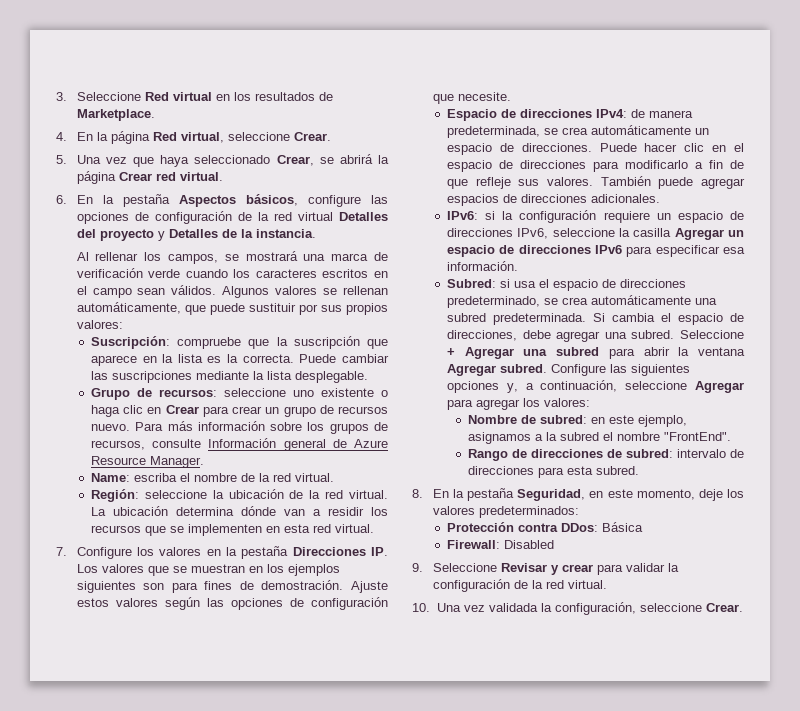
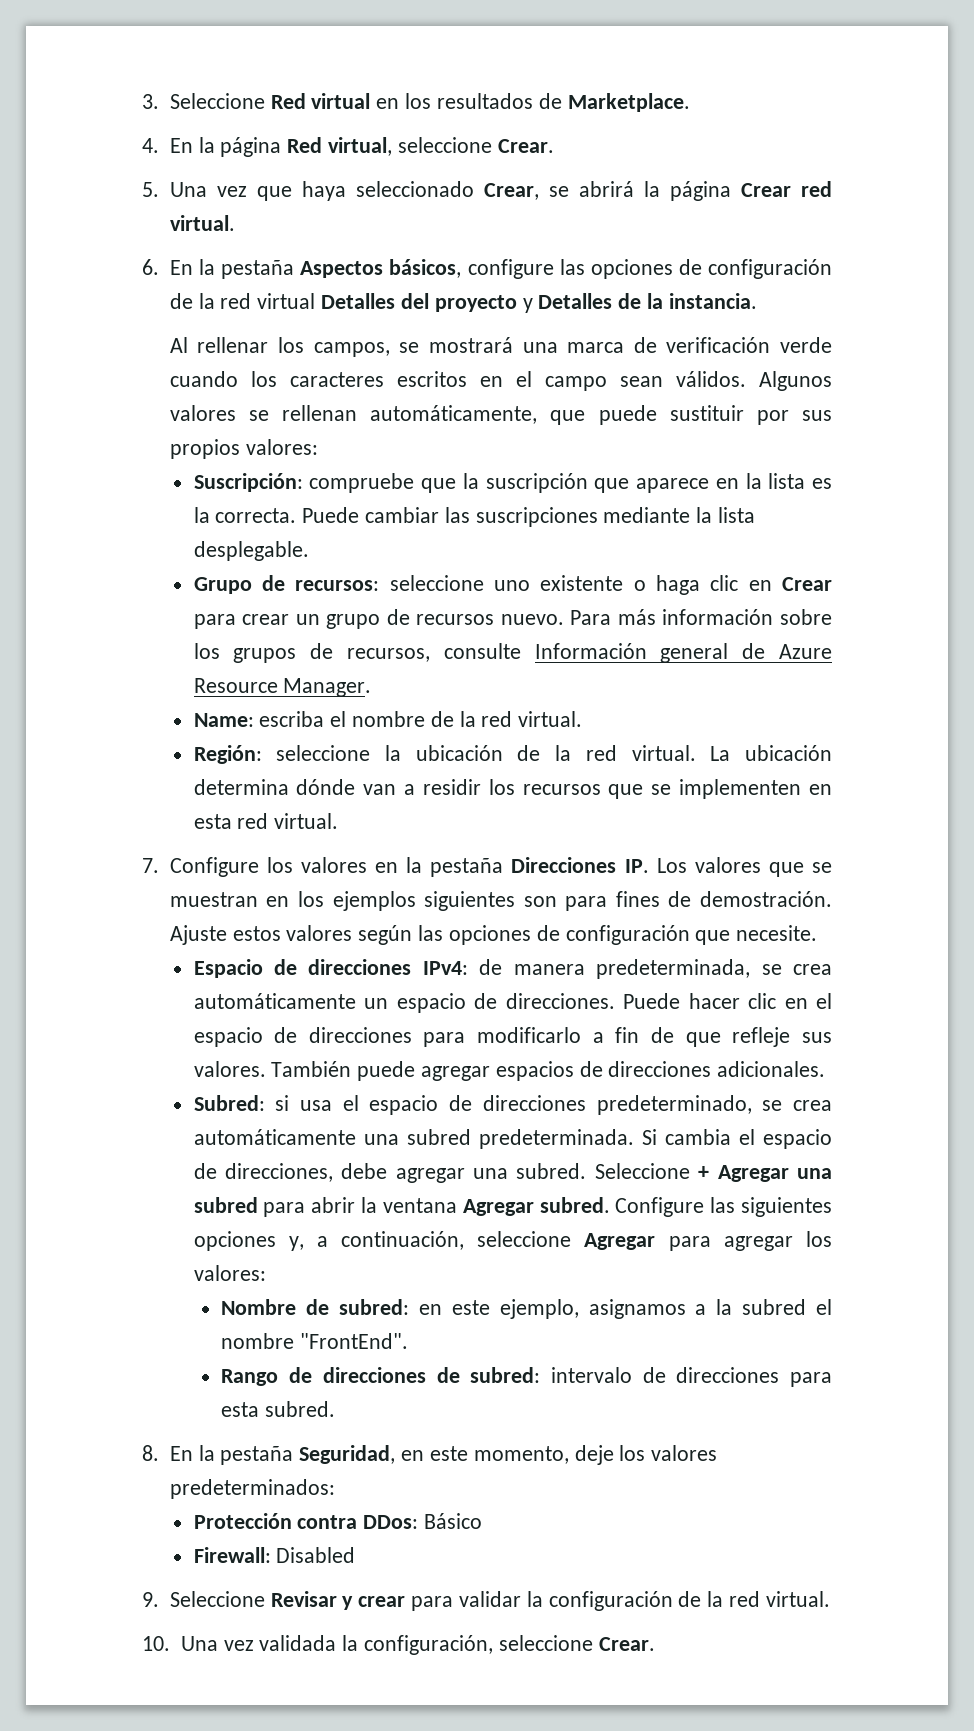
[446,210,744,223] [446,228,744,240] [446,245,745,257] [446,261,518,271] // IPv6: si la configuración requiere un espacio de direcciones IPv6, seleccione la casilla Agregar un espacio de direcciones IPv6 para especificar esa información. -> (826, 1069) none
[601,522,643,532] Básica -> [423,1513,482,1529] Básico

